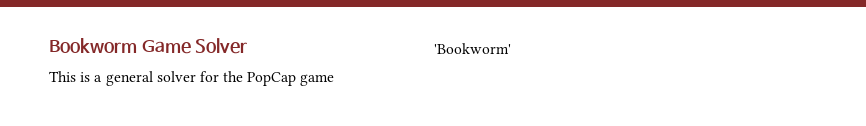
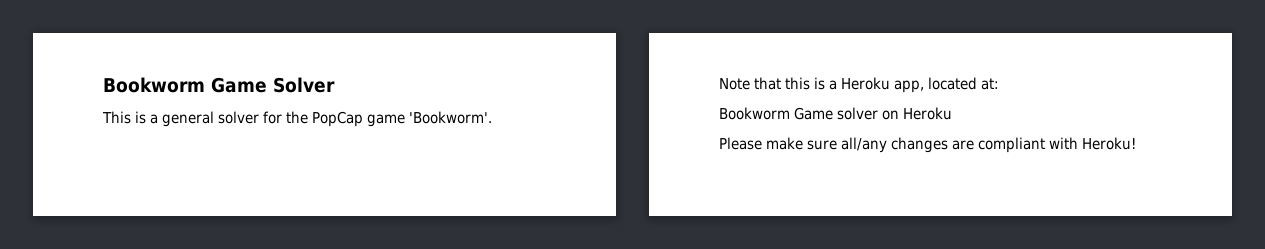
[434,43,511,54] 'Bookworm' -> [409,111,493,124] [719,77,1000,93] [719,107,953,120] [719,137,1137,153] 'Bookworm'. // Note that this is a Heroku app, located at: // Bookworm Game solver on Heroku // Please make sure all/any changes are compliant with Heroku!

